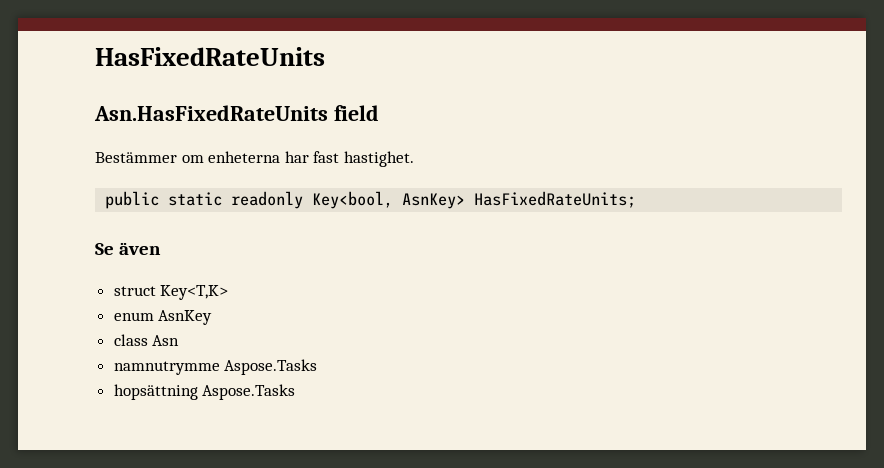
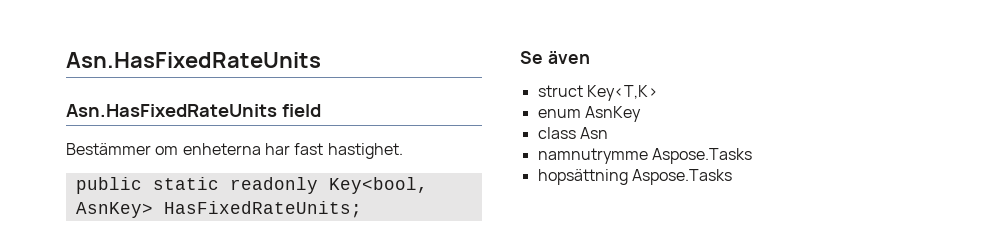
[95,47,325,66] HasFixedRateUnits -> [66,52,321,68] Asn.HasFixedRateUnits

